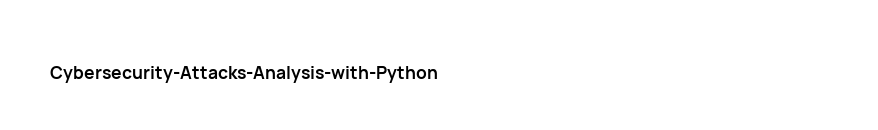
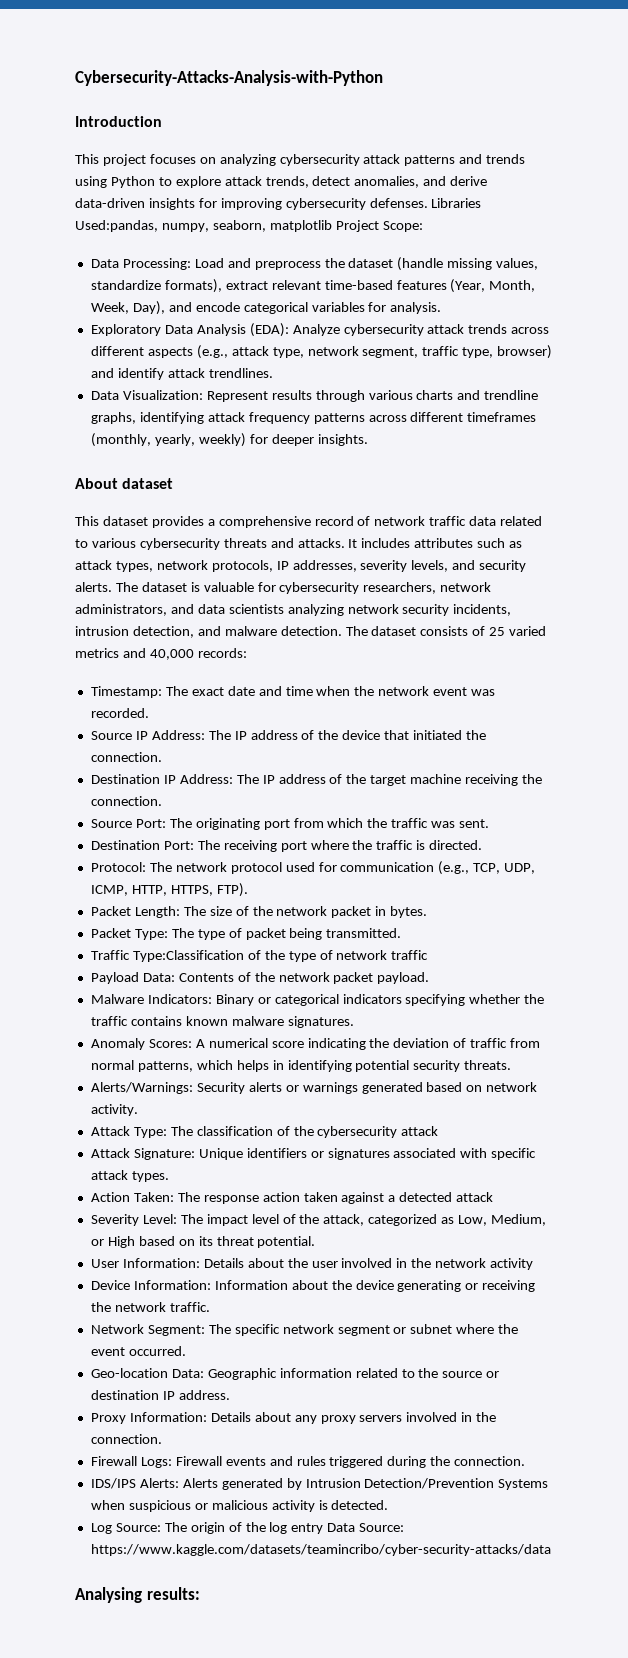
(438, 74) none -> [75,116,162,127] [75,154,526,166] [75,176,488,188] [75,198,482,210] [75,220,423,232] [90,257,539,271] [90,279,536,293] [90,301,442,315] [90,323,550,337] [90,345,553,359] [90,368,273,380] [90,390,539,402] [90,412,537,424] [90,433,368,447] [75,478,174,489] [75,516,543,528] [75,538,523,550] [75,560,527,572] [75,582,492,594] [75,604,512,616] [75,626,547,638] [75,648,247,660] [90,686,496,698] [90,708,149,718] [90,730,487,740] [90,752,162,762] [90,774,543,786] [90,796,162,806] [90,818,490,830] [90,840,483,852] [90,861,536,875] [90,883,248,897] [90,906,428,918] [90,928,402,940] [90,950,429,962] [90,972,430,984] [90,994,545,1006] [90,1016,354,1028] [90,1038,541,1050] [90,1060,512,1072] [90,1082,538,1094] [90,1104,138,1116] [90,1126,439,1138] [90,1148,537,1160] [90,1170,169,1182] [90,1192,494,1204] [90,1214,547,1226] [90,1236,316,1248] [90,1258,534,1270] [90,1280,536,1292] [90,1302,210,1312] [90,1324,519,1336] [90,1346,186,1356] [90,1368,500,1380] [90,1390,230,1400] [90,1412,497,1424] [90,1434,162,1444] [90,1456,526,1468] [90,1478,549,1490] [90,1500,389,1512] [90,1522,405,1534] [90,1544,551,1556] [75,1587,200,1603] // Introduction // This project focuses on analyzing cybersecurity attack patterns and trends using Python to explore attack trends, detect anomalies, and derive data-driven insights for improving cybersecurity defenses. Libraries Used:pandas, numpy, seaborn, matplotlib Project Scope: // Data Processing: Load and preprocess the dataset (handle missing values, standardize formats), extract relevant time-based features (Year, Month, Week, Day), and encode categorical variables for analysis. // Exploratory Data Analysis (EDA): Analyze cybersecurity attack trends across different aspects (e.g., attack type, network segment, traffic type, browser) and identify attack trendlines. // Data Visualization: Represent results through various charts and trendline graphs, identifying attack frequency patterns across different timeframes (monthly, yearly, weekly) for deeper insights. // About dataset // This dataset provides a comprehensive record of network traffic data related to various cybersecurity threats and attacks. It includes attributes such as attack types, network protocols, IP addresses, severity levels, and security alerts. The dataset is valuable for cybersecurity researchers, network administrators, and data scientists analyzing network security incidents, intrusion detection, and malware detection. The dataset consists of 25 varied metrics and 40,000 records: // Timestamp: The exact date and time when the network event was recorded. // Source IP Address: The IP address of the device that initiated the connection. // Destination IP Address: The IP address of the target machine receiving the connection. // Source Port: The originating port from which the traffic was sent. // Destination Port: The receiving port where the traffic is directed. // Protocol: The network protocol used for communication (e.g., TCP, UDP, ICMP, HTTP, HTTPS, FTP). // Packet Length: The size of the network packet in bytes. // Packet Type: The type of packet being transmitted. // Traffic Type:Classification of the type of network traffic // Payload Data: Contents of the network packet payload. // Malware Indicators: Binary or categorical indicators specifying whether the traffic contains known malware signatures. // Anomaly Scores: A numerical score indicating the deviation of traffic from normal patterns, which helps in identifying potential security threats. // Alerts/Warnings: Security alerts or warnings generated based on network activity. // Attack Type: The classification of the cybersecurity attack // Attack Signature: Unique identifiers or signatures associated with specific attack types. // Action Taken: The response action taken against a detected attack // Severity Level: The impact level of the attack, categorized as Low, Medium, or High based on its threat potential. // User Information: Details about the user involved in the network activity // Device Information: Information about the device generating or receiving the network traffic. // Network Segment: The specific network segment or subnet where the event occurred. // Geo-location Data: Geographic information related to the source or destination IP address. // Proxy Information: Details about any proxy servers involved in the connection. // Firewall Logs: Firewall events and rules triggered during the connection. // IDS/IPS Alerts: Alerts generated by Intrusion Detection/Prevention Systems when suspicious or malicious activity is detected. // Log Source: The origin of the log entry Data Source: https://www.kaggle.com/datasets/teamincribo/cyber-security-attacks/data // Analysing results:

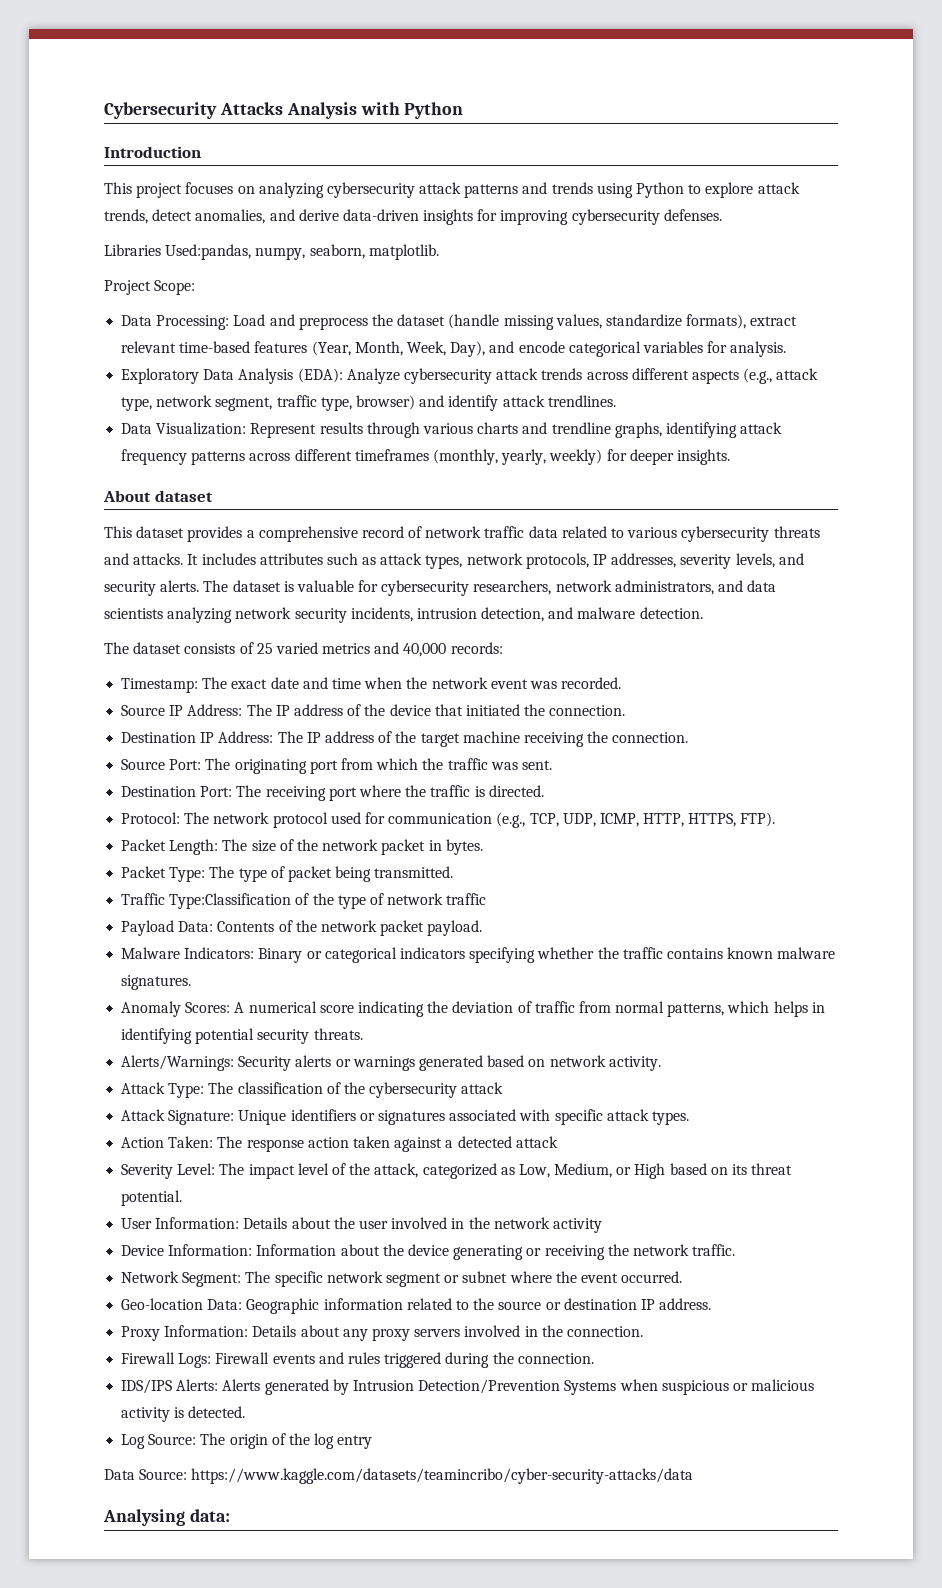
[75,70,383,86] Cybersecurity-Attacks-Analysis-with-Python -> [104,102,464,119] Cybersecurity Attacks Analysis with Python
(428, 203) none -> (722, 215) //
[269,220,332,232] matplotlib -> [368,244,439,260] matplotlib. //
(342, 631) none -> (703, 613) //
(324, 1528) none -> (373, 1442) //
[146,1587,200,1600] results: -> [189,1509,230,1522] data:

